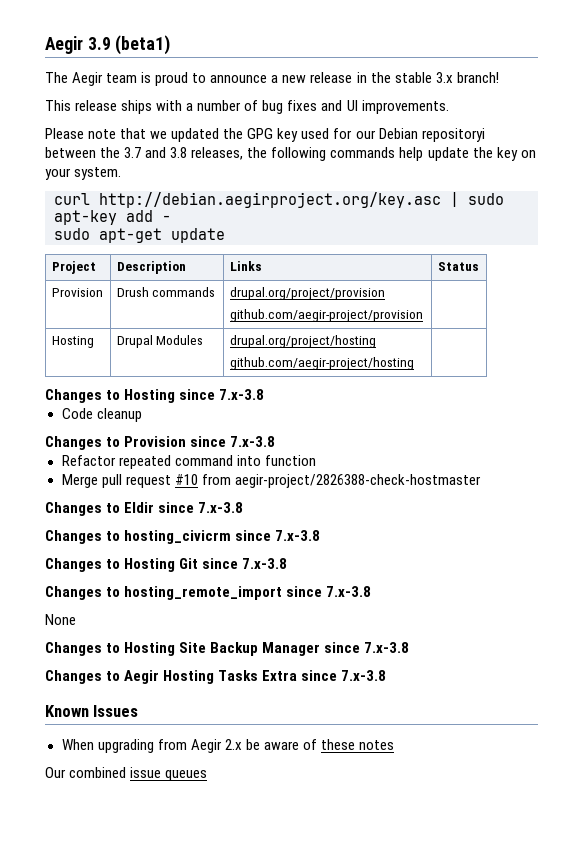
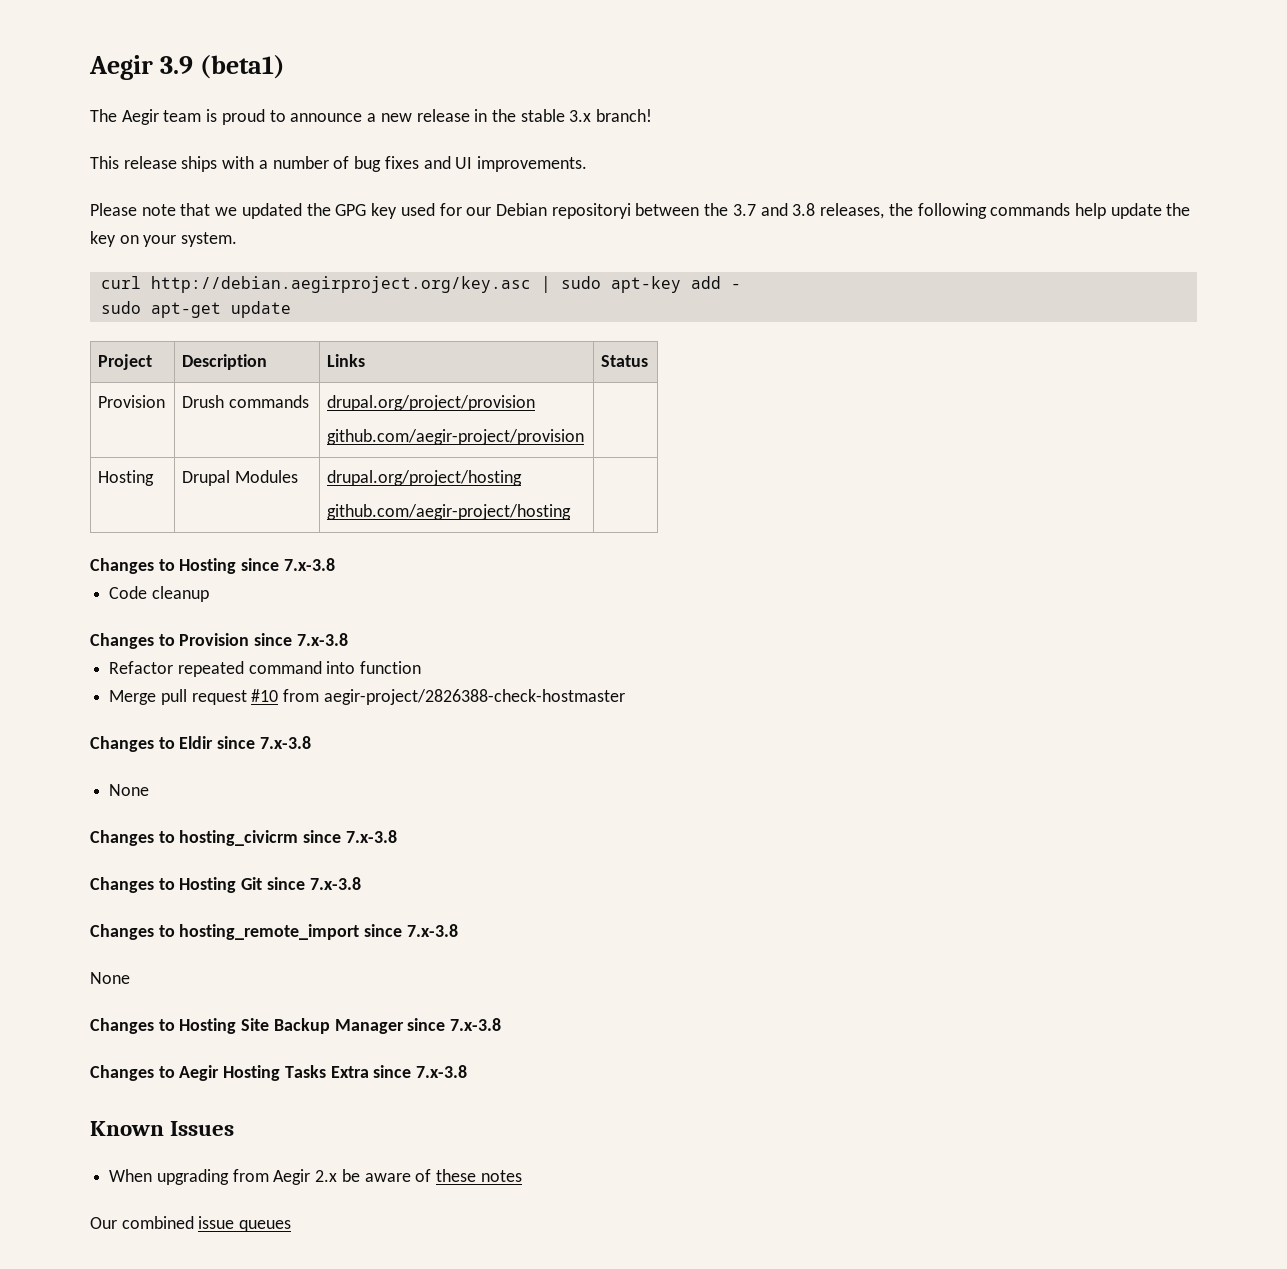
(244, 507) none -> [109,784,150,796] // None

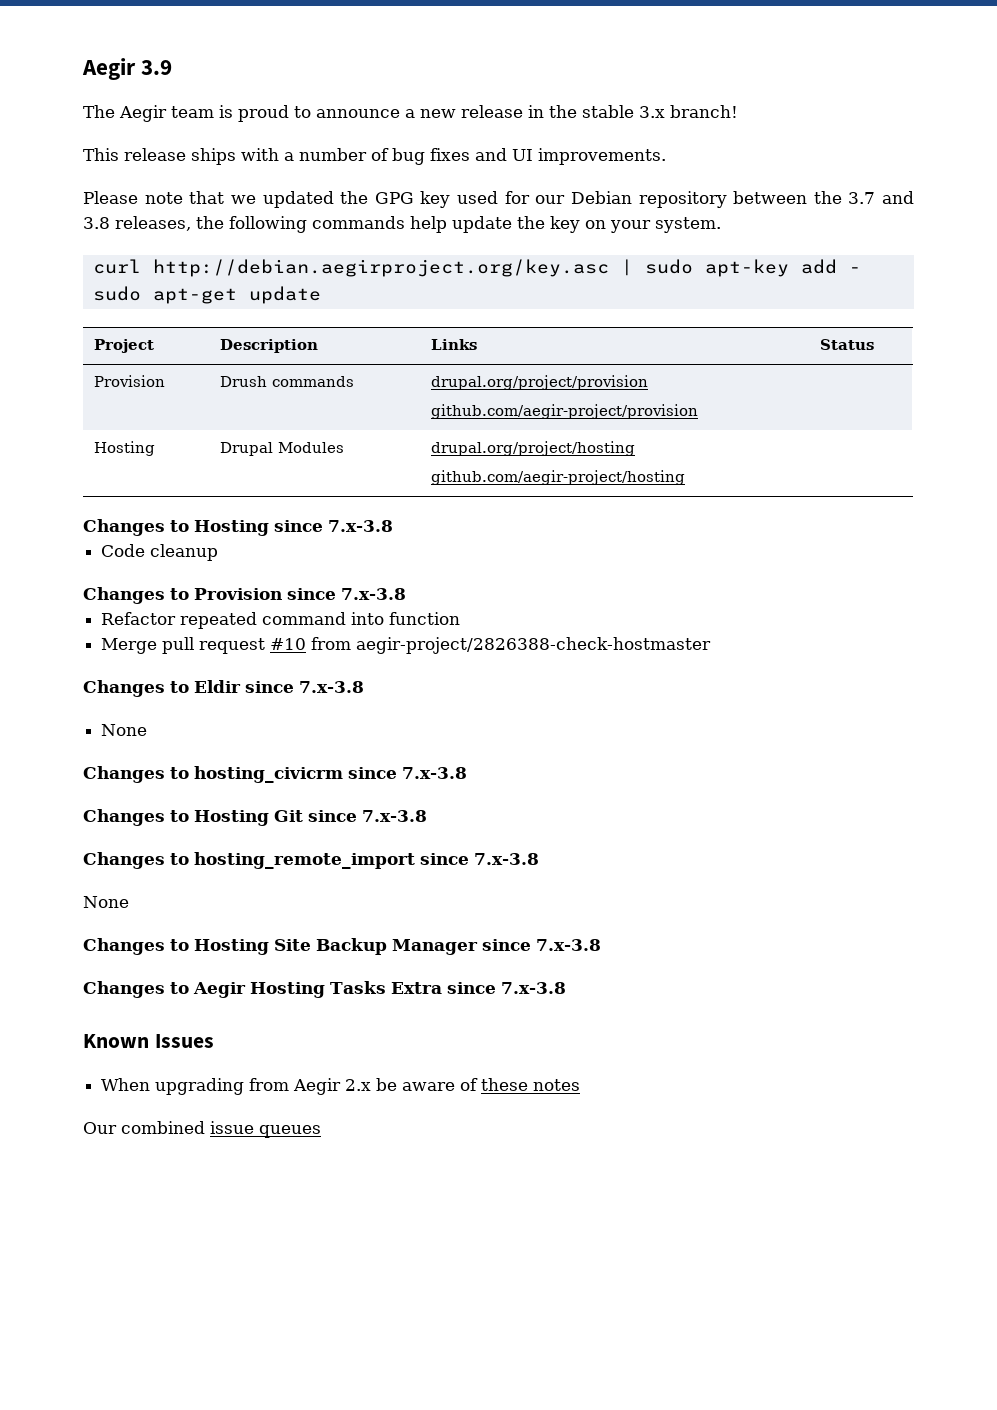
[200,55,286,79] (beta1) -> (173, 67) none
[551,203,631,219] repositoryi -> [638,191,727,208] repository

